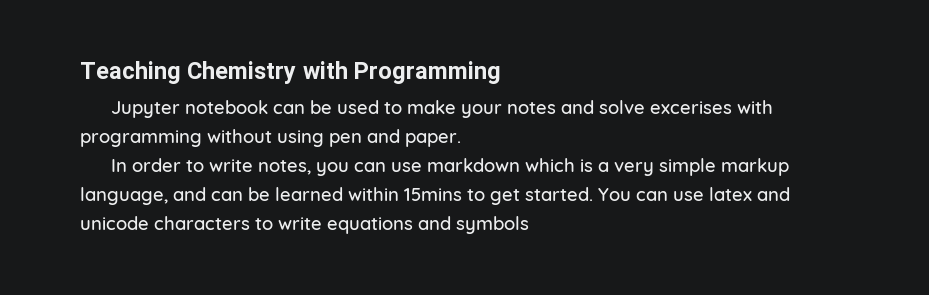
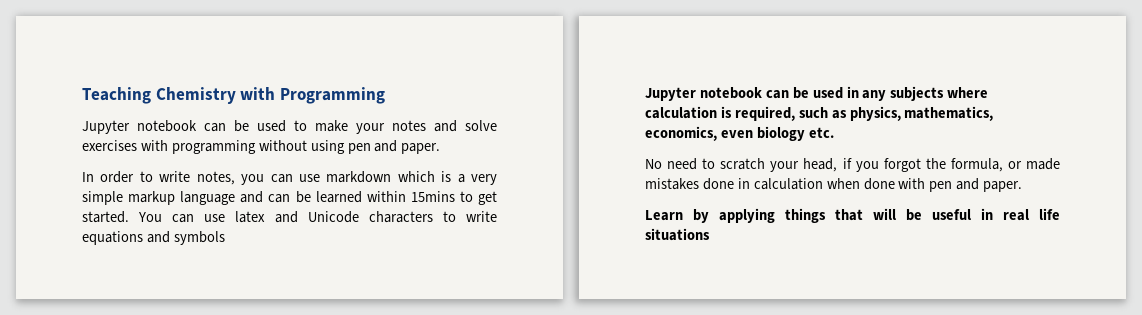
[650,101,733,114] excerises -> [82,140,137,151] exercises
[80,187,168,205] language, -> [180,191,236,205] language
[80,216,149,230] unicode -> [307,211,359,223] Unicode
(529, 225) none -> [645,86,989,101] [645,106,994,121] [645,126,834,141] [645,158,1060,172] [645,178,1023,192] [645,208,1060,223] [645,228,710,241] // Jupyter notebook can be used in any subjects where calculation is required, such as physics, mathematics, economics, even biology etc. // No need to scratch your head, if you forgot the formula, or made mistakes done in calculation when done with pen and paper. // Learn by applying things that will be useful in real life situations

